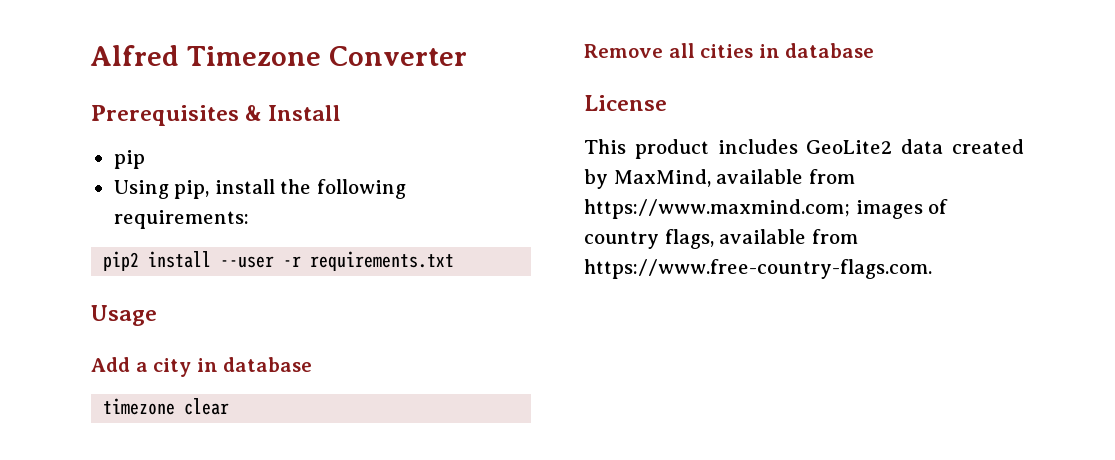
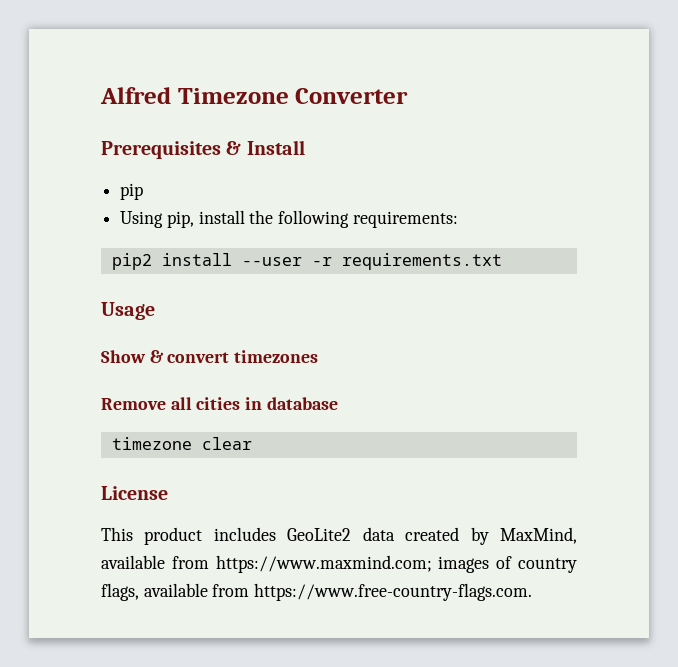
[91,357,313,377] [103,398,230,415] Add a city in database // timezone clear -> [101,350,319,363] Show & convert timezones
(875, 50) none -> [111,437,252,450] // timezone clear

